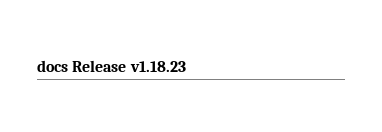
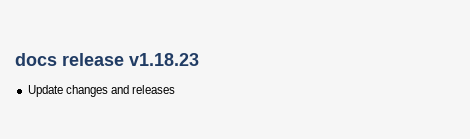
[72,60,127,72] Release -> [62,53,124,66] release
(186, 66) none -> [27,85,175,97] // Update changes and releases

